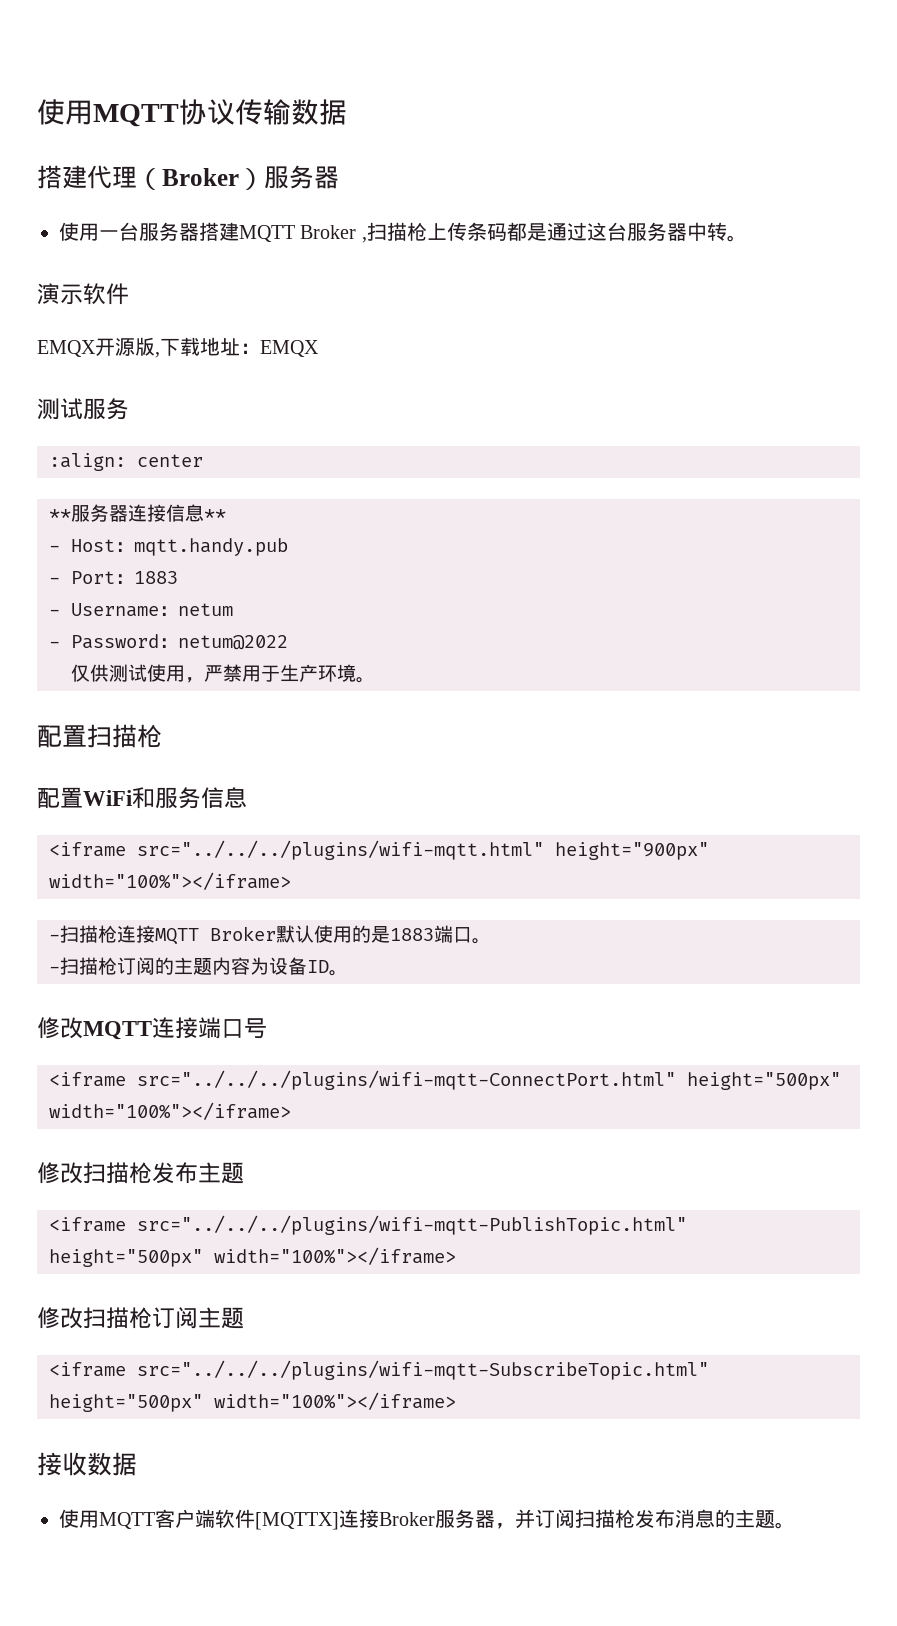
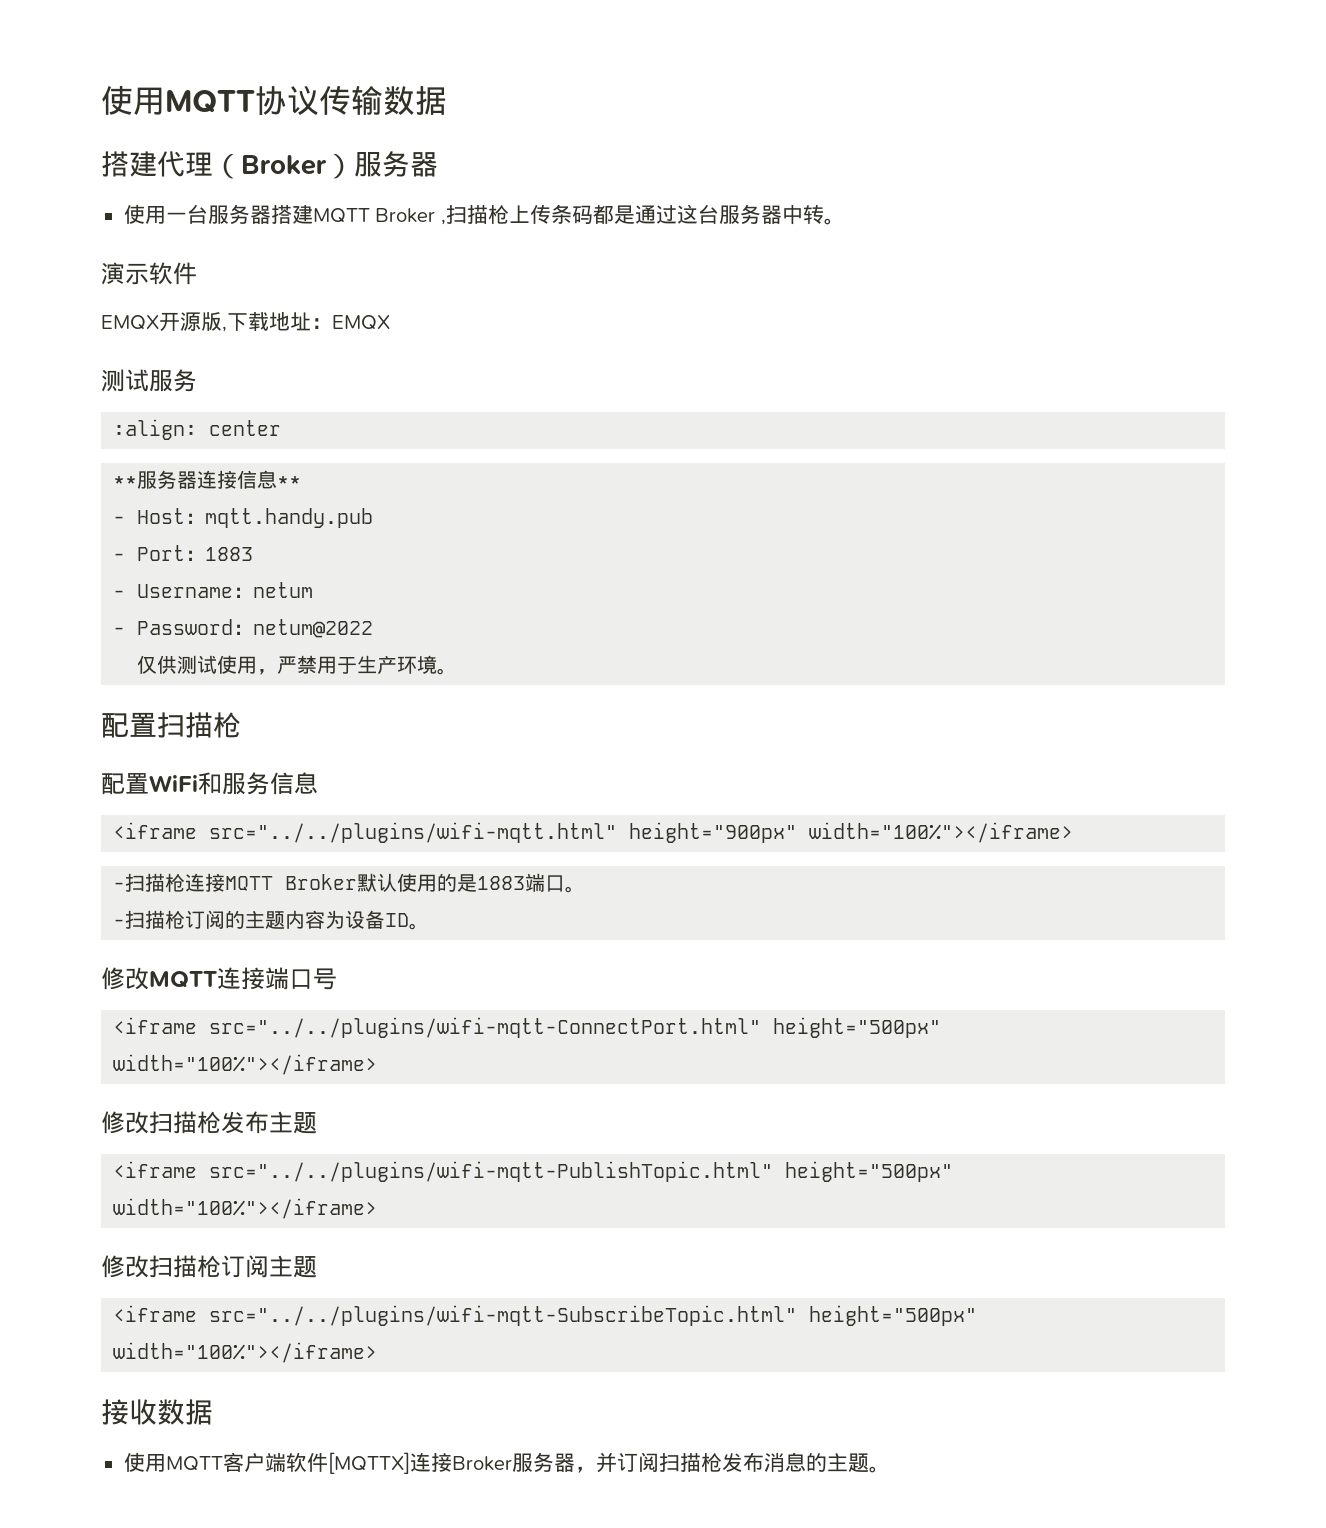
[137,840,544,860] src="../../../plugins/wifi-mqtt.html" -> [209,822,618,843] src="../../plugins/wifi-mqtt.html"
[137,1070,676,1090] src="../../../plugins/wifi-mqtt-ConnectPort.html" -> [209,1017,762,1038] src="../../plugins/wifi-mqtt-ConnectPort.html"
[137,1215,687,1235] src="../../../plugins/wifi-mqtt-PublishTopic.html" -> [209,1161,774,1182] src="../../plugins/wifi-mqtt-PublishTopic.html"
[137,1360,709,1380] src="../../../plugins/wifi-mqtt-SubscribeTopic.html" -> [209,1305,798,1326] src="../../plugins/wifi-mqtt-SubscribeTopic.html"

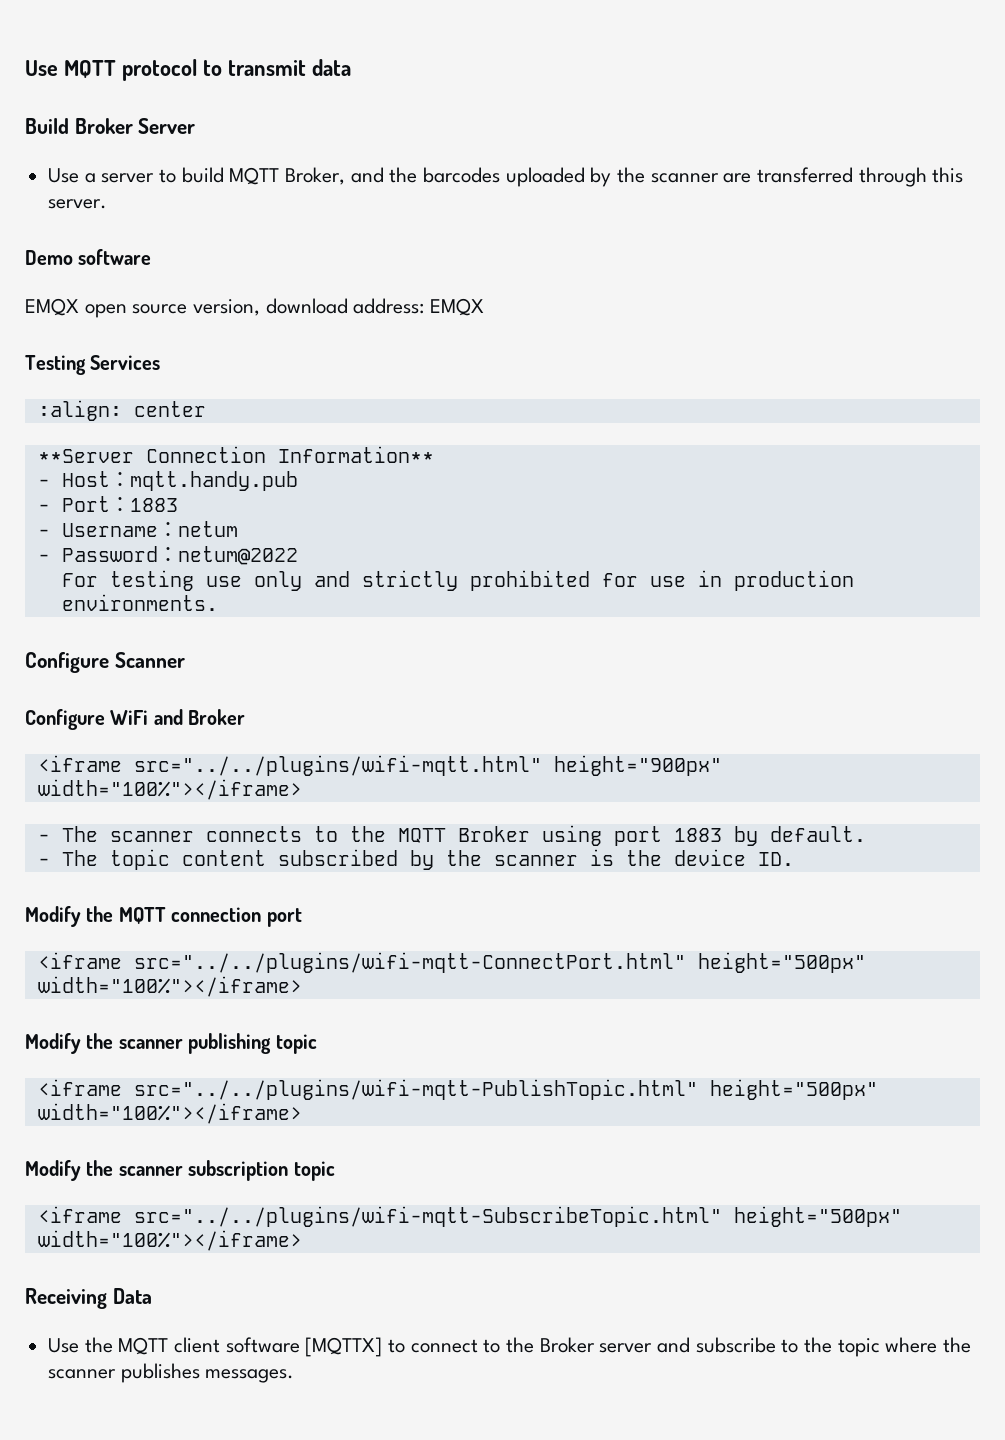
[101,86,447,115] [101,151,438,179] [123,204,845,225] [101,262,197,285] [101,312,332,332] 使用MQTT协议传输数据 // 搭建代理（Broker）服务器 // 使用一台服务器搭建MQTT Broker ,扫描枪上传条码都是通过这台服务器中转。 // 演示软件 // EMQX开源版,下载地址： -> [25,59,351,81] [25,118,196,134] [48,167,964,187] [48,199,108,209] [25,249,152,265] [25,298,425,318] Use MQTT protocol to transmit data // Build Broker Server // Use a server to build MQTT Broker, and the barcodes uploaded by the scanner are transferred through this server. // Demo software // EMQX open source version, download address:
[101,369,197,392] 测试服务 -> [25,355,161,375] Testing Services
[113,470,302,489] **服务器连接信息** -> [37,446,434,463] **Server Connection Information**
[137,655,458,675] [101,712,241,738] [101,772,318,795] 仅供测试使用，严禁用于生产环境。 // 配置扫描枪 // 配置WiFi和服务信息 -> [61,570,854,591] [61,594,218,611] [25,652,185,673] [25,709,246,730] For testing use only and strictly prohibited for use in production environments. // Configure Scanner // Configure WiFi and Broker
[125,873,586,893] [113,910,430,930] [101,967,337,990] 扫描枪连接MQTT Broker默认使用的是1883端口。 // -扫描枪订阅的主题内容为设备ID。 // 修改MQTT连接端口号 -> [61,825,866,846] [37,849,794,870] [25,906,302,927] The scanner connects to the MQTT Broker using port 1883 by default. // - The topic content subscribed by the scanner is the device ID. // Modify the MQTT connection port
[101,1111,317,1134] 修改扫描枪发布主题 -> [25,1033,317,1054] Modify the scanner publishing topic
[101,1255,317,1278] 修改扫描枪订阅主题 -> [25,1160,335,1181] Modify the scanner subscription topic
[101,1399,213,1425] [123,1452,890,1474] 接收数据 // 使用MQTT客户端软件[MQTTX]连接Broker服务器，并订阅扫描枪发布消息的主题。 -> [25,1288,152,1309] [48,1337,972,1357] [48,1363,295,1383] Receiving Data // Use the MQTT client software [MQTTX] to connect to the Broker server and subscribe to the topic where the scanner publishes messages.

